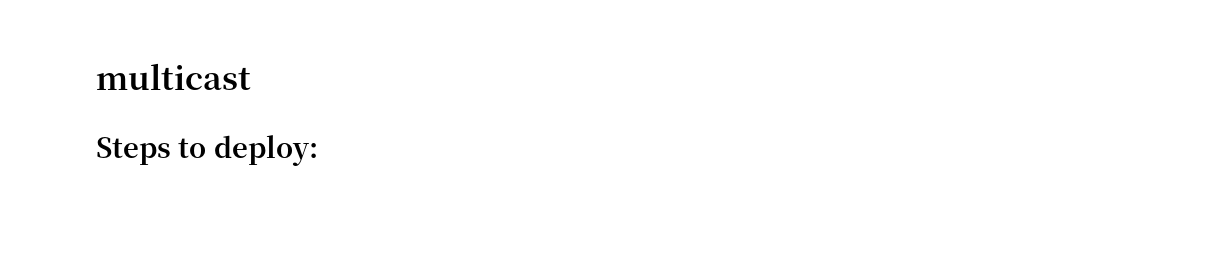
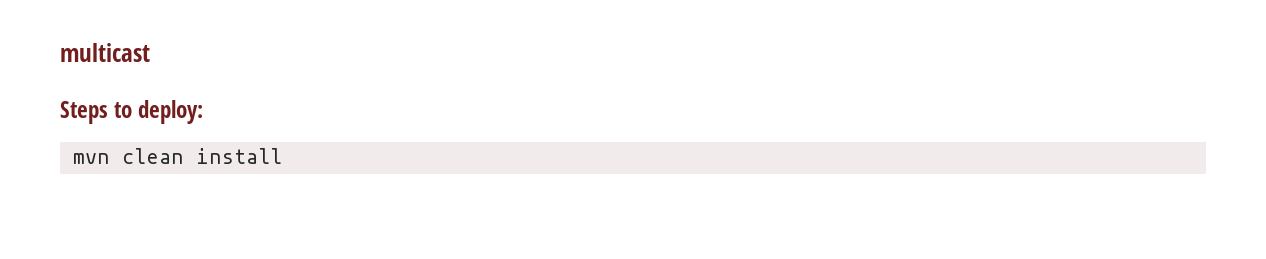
(318, 150) none -> [72,148,282,164] // mvn clean install

